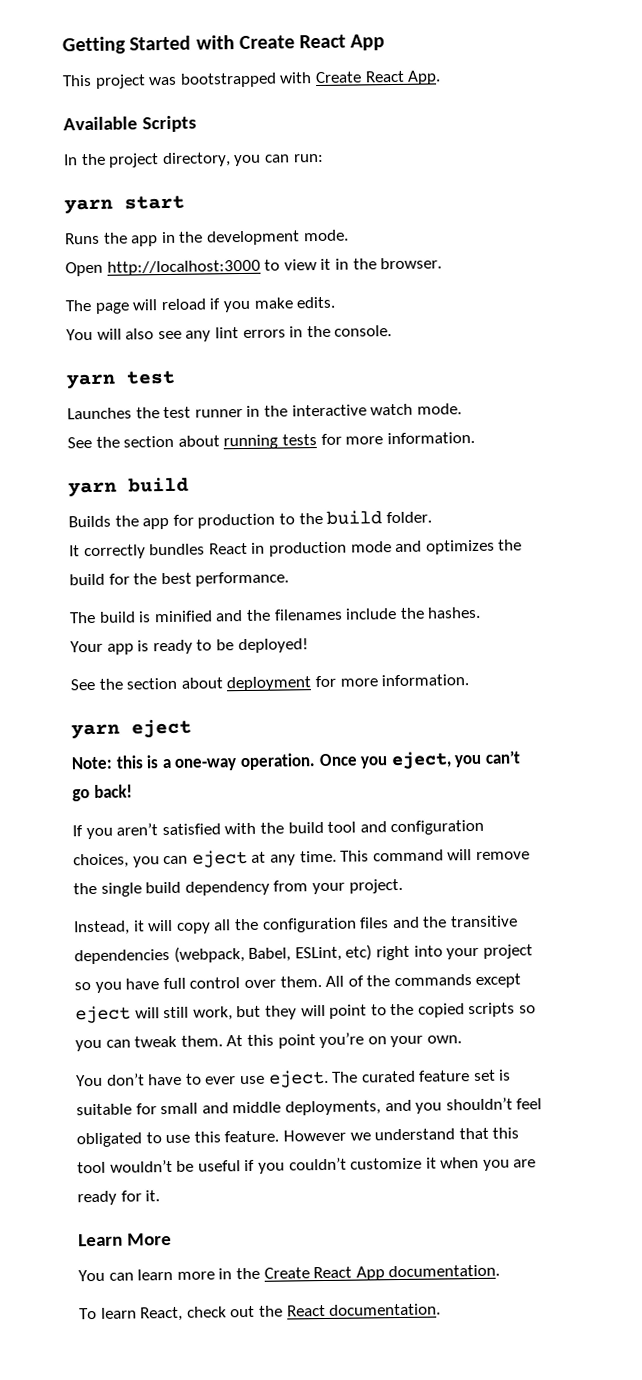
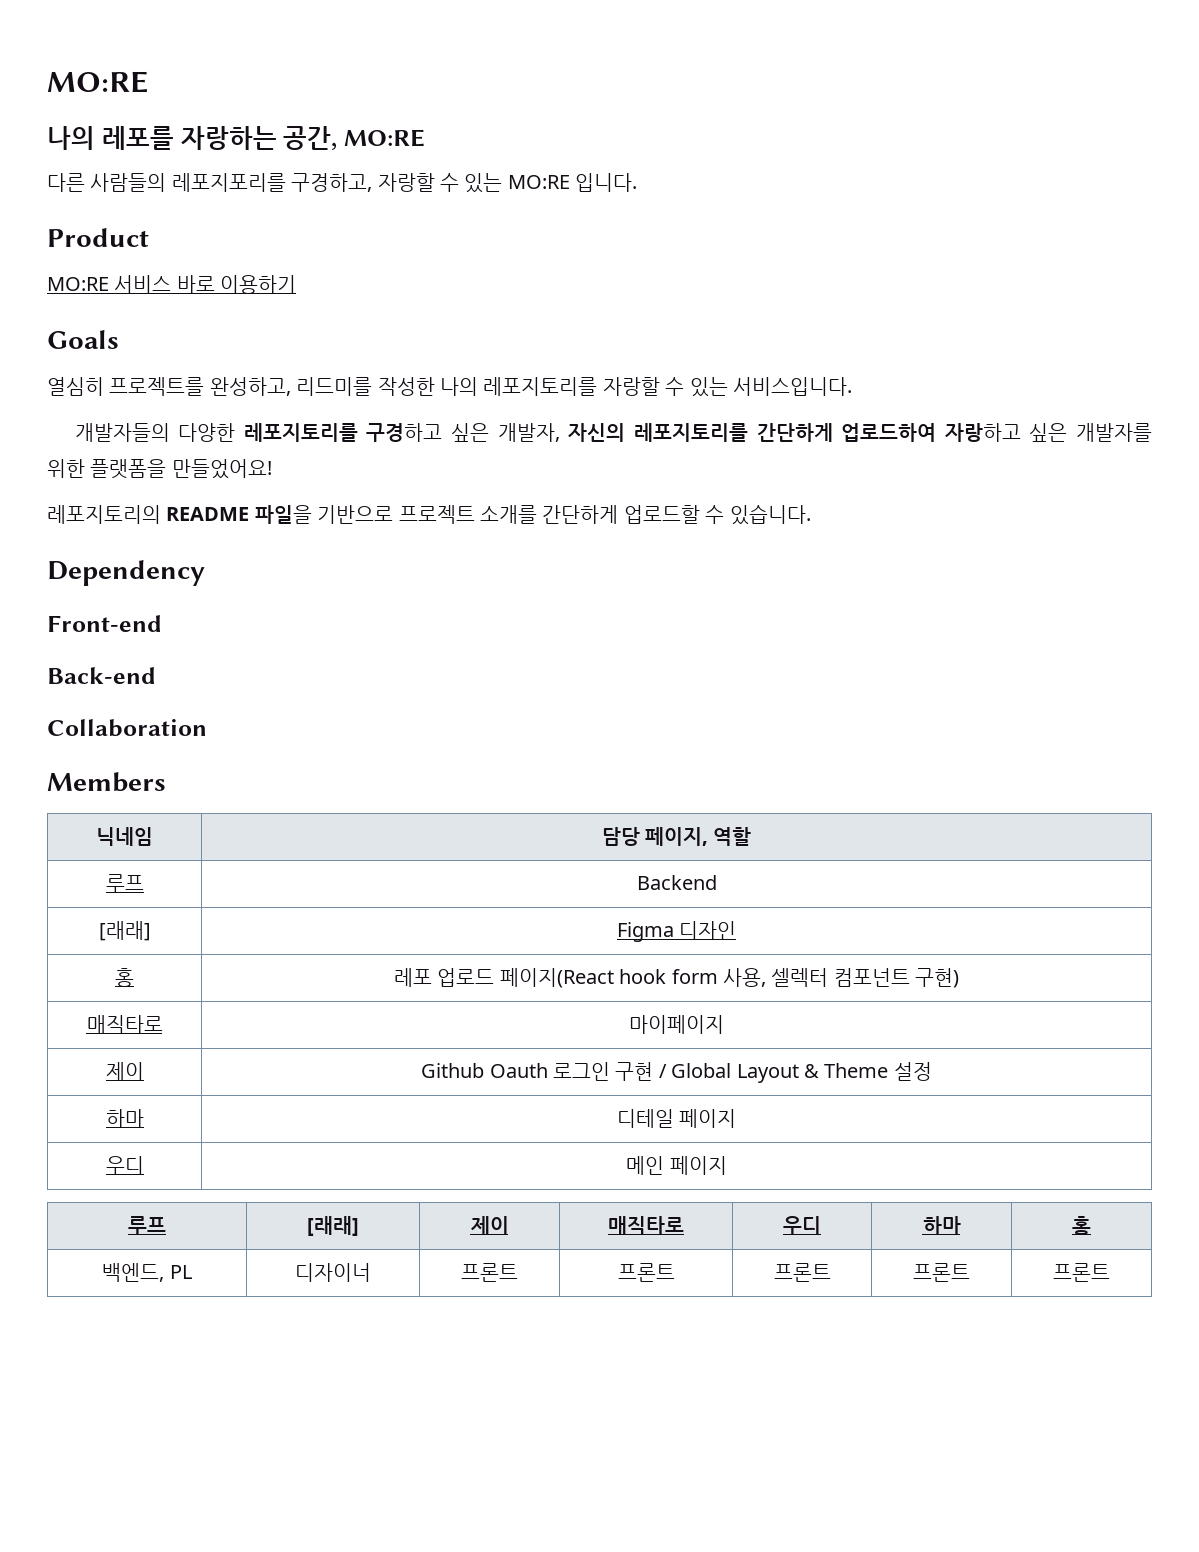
[62,34,386,55] [62,70,442,89] [63,115,197,133] [63,152,324,168] [64,195,185,215] [65,229,349,247] [65,257,443,277] [65,296,336,314] [66,325,393,342] [66,370,175,390] [67,403,462,420] [67,431,475,450] [68,476,189,498] [68,510,432,530] [69,539,523,560] [69,571,290,587] [69,606,482,624] [70,638,309,655] [70,674,470,692] [71,718,192,740] [71,750,520,771] [72,784,133,802] [72,819,485,840] [73,849,530,869] [73,878,403,897] [74,915,518,936] [74,944,533,965] [74,973,522,993] [75,1002,537,1024] [75,1032,462,1052] [76,1069,512,1088] [76,1097,543,1116] [76,1127,520,1148] [77,1156,537,1174] [77,1190,161,1206] [78,1233,172,1247] [78,1264,501,1282] [79,1303,442,1322] Getting Started with Create React App // This project was bootstrapped with Create React App. // Available Scripts // In the project directory, you can run: // yarn start // Runs the app in the development mode. // Open http://localhost:3000 to view it in the browser. // The page will reload if you make edits. // You will also see any lint errors in the console. // yarn test // Launches the test runner in the interactive watch mode. // See the section about running tests for more information. // yarn build // Builds the app for production to the build folder. // It correctly bundles React in production mode and optimizes the build for the best performance. // The build is minified and the filenames include the hashes. // Your app is ready to be deployed! // See the section about deployment for more information. // yarn eject // Note: this is a one-way operation. Once you eject, you can’t go back! // If you aren’t satisfied with the build tool and configuration choices, you can eject at any time. This command will remove the single build dependency from your project. // Instead, it will copy all the configuration files and the transitive dependencies (webpack, Babel, ESLint, etc) right into your project so you have full control over them. All of the commands except eject will still work, but they will point to the copied scripts so you can tweak them. At this point you’re on your own. // You don’t have to ever use eject. The curated feature set is suitable for small and middle deployments, and you shouldn’t feel obligated to use this feature. However we understand that this tool wouldn’t be useful if you couldn’t customize it when you are ready for it. // Learn More // You can learn more in the Create React App documentation. // To learn React, check out the React documentation. -> [47,71,148,93] [47,126,425,151] [47,173,638,193] [47,228,149,247] [47,275,297,294] [47,330,119,349] [47,377,852,397] [74,423,1153,442] [47,459,272,479] [47,504,811,525] [47,560,205,586] [47,615,162,632] [47,667,156,684] [47,719,207,737] [47,772,166,792] [96,827,153,846] [601,827,752,846] [105,874,144,893] [636,875,717,890] [98,921,151,941] [616,921,737,942] [115,968,134,987] [393,968,960,988] [86,1015,163,1034] [629,1015,724,1034] [105,1062,144,1081] [421,1062,932,1083] [105,1109,144,1128] [616,1109,737,1128] [105,1156,144,1175] [626,1156,727,1175] [128,1216,166,1235] [307,1216,359,1236] [470,1216,509,1235] [608,1216,684,1235] [783,1216,821,1235] [922,1216,961,1235] [1072,1216,1091,1235] [102,1263,192,1282] [295,1263,371,1282] [461,1263,518,1282] [617,1263,675,1282] [773,1263,831,1282] [913,1263,970,1282] [1053,1263,1110,1282] MO:RE // 나의 레포를 자랑하는 공간, MO:RE // 다른 사람들의 레포지포리를 구경하고, 자랑할 수 있는 MO:RE 입니다. // Product // MO:RE 서비스 바로 이용하기 // Goals // 열심히 프로젝트를 완성하고, 리드미를 작성한 나의 레포지토리를 자랑할 수 있는 서비스입니다. // 개발자들의 다양한 레포지토리를 구경하고 싶은 개발자, 자신의 레포지토리를 간단하게 업로드하여 자랑하고 싶은 개발자를 위한 플랫폼을 만들었어요! // 레포지토리의 README 파일을 기반으로 프로젝트 소개를 간단하게 업로드할 수 있습니다. // Dependency // Front-end // Back-end // Collaboration // Members // 닉네임 | 담당 페이지, 역할 // 루프 | Backend // [래래] | Figma 디자인 // 홍 | 레포 업로드 페이지(React hook form 사용, 셀렉터 컴포넌트 구현) // 매직타로 | 마이페이지 // 제이 | Github Oauth 로그인 구현 / Global Layout & Theme 설정 // 하마 | 디테일 페이지 // 우디 | 메인 페이지 // 루프 | [래래] | 제이 | 매직타로 | 우디 | 하마 | 홍 // 백엔드, PL | 디자이너 | 프론트 | 프론트 | 프론트 | 프론트 | 프론트

